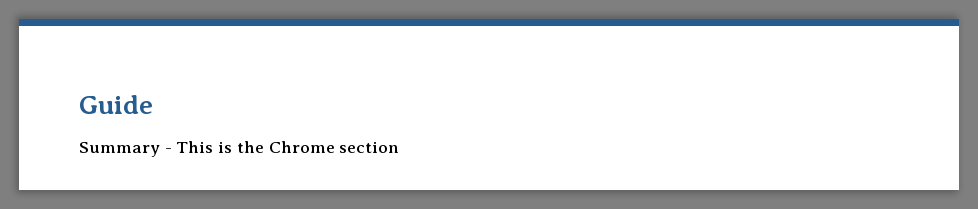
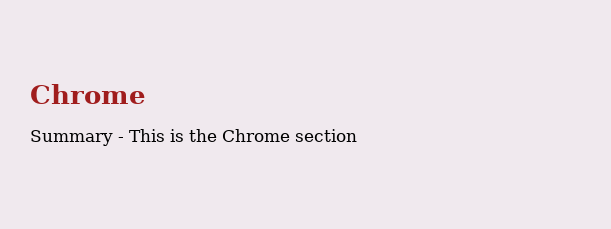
[79,95,153,114] Guide -> [30,84,146,104] Chrome

